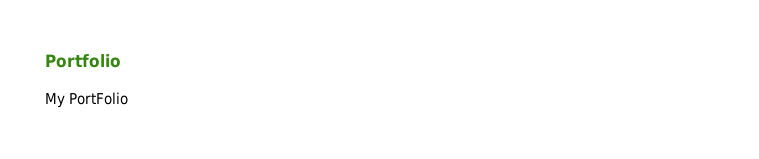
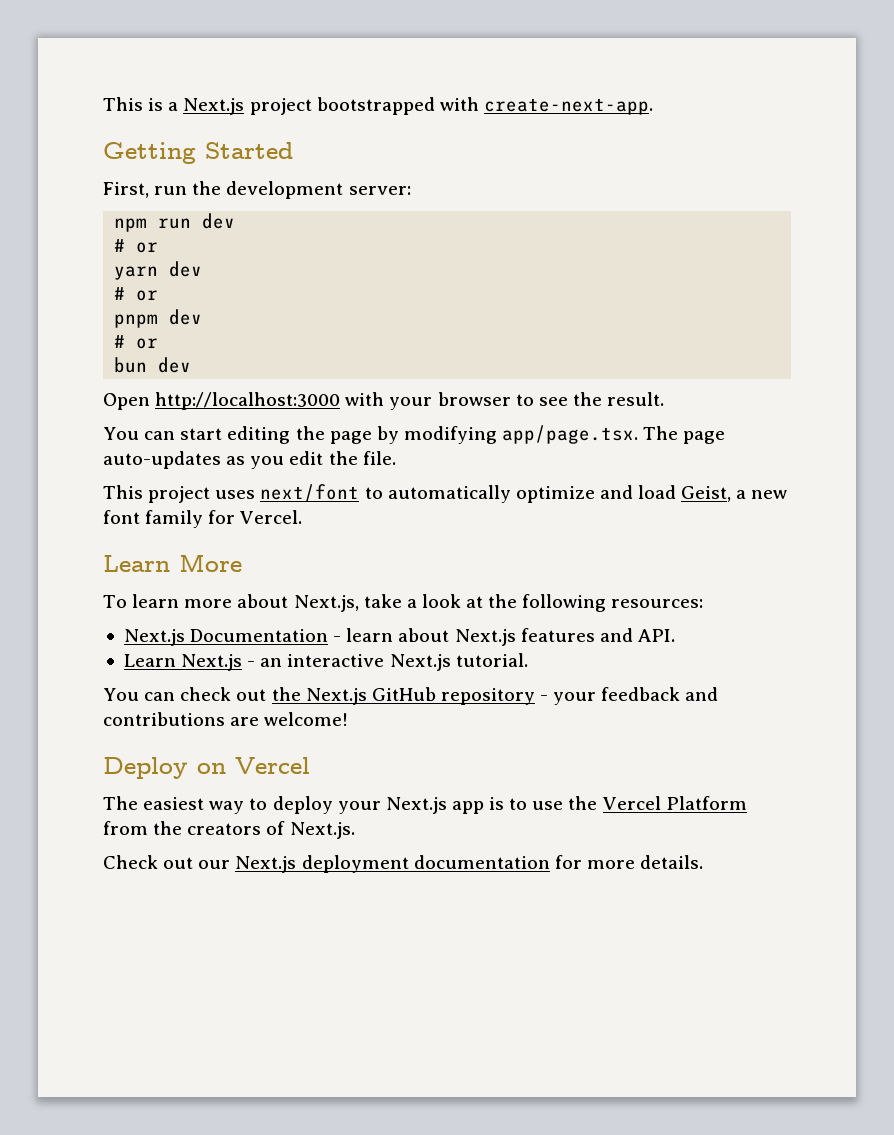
[45,54,121,68] [45,92,128,108] Portfolio // My PortFolio -> [103,97,653,115] [103,142,293,164] [103,181,411,199] [114,213,236,232] [114,239,159,253] [114,261,203,280] [114,287,159,301] [114,309,203,328] [114,335,159,349] [114,357,192,373] [103,392,665,410] [103,425,726,444] [103,451,396,469] [103,484,788,503] [103,510,303,528] [103,554,242,572] [103,594,704,612] [123,628,675,646] [123,653,528,671] [103,687,719,705] [103,712,349,726] [103,757,310,779] [103,796,747,814] [103,821,355,839] [103,855,704,873] This is a Next.js project bootstrapped with create-next-app. // Getting Started // First, run the development server: // npm run dev // # or // yarn dev // # or // pnpm dev // # or // bun dev // Open http://localhost:3000 with your browser to see the result. // You can start editing the page by modifying app/page.tsx. The page auto-updates as you edit the file. // This project uses next/font to automatically optimize and load Geist, a new font family for Vercel. // Learn More // To learn more about Next.js, take a look at the following resources: // Next.js Documentation - learn about Next.js features and API. // Learn Next.js - an interactive Next.js tutorial. // You can check out the Next.js GitHub repository - your feedback and contributions are welcome! // Deploy on Vercel // The easiest way to deploy your Next.js app is to use the Vercel Platform from the creators of Next.js. // Check out our Next.js deployment documentation for more details.

